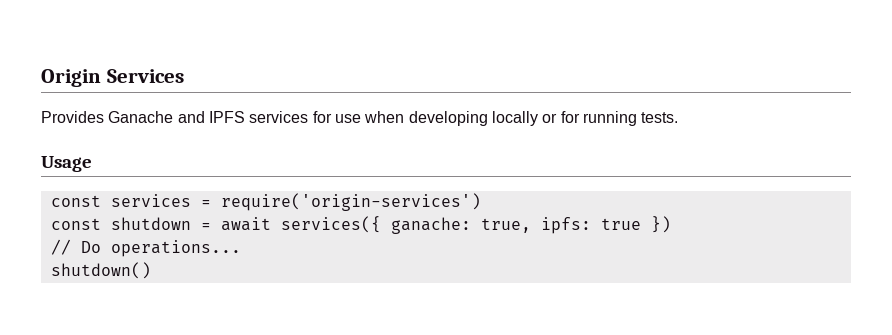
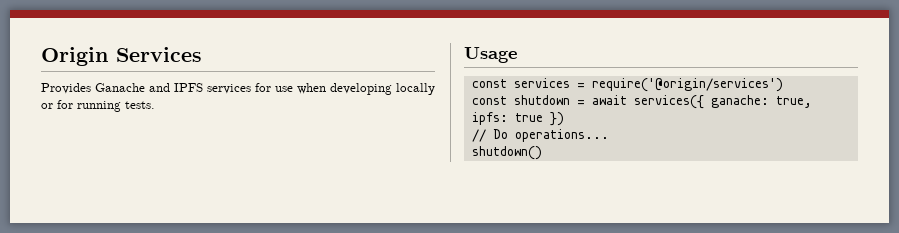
[220,193,481,211] require('origin-services') -> [591,78,783,92] require('@origin/services')

